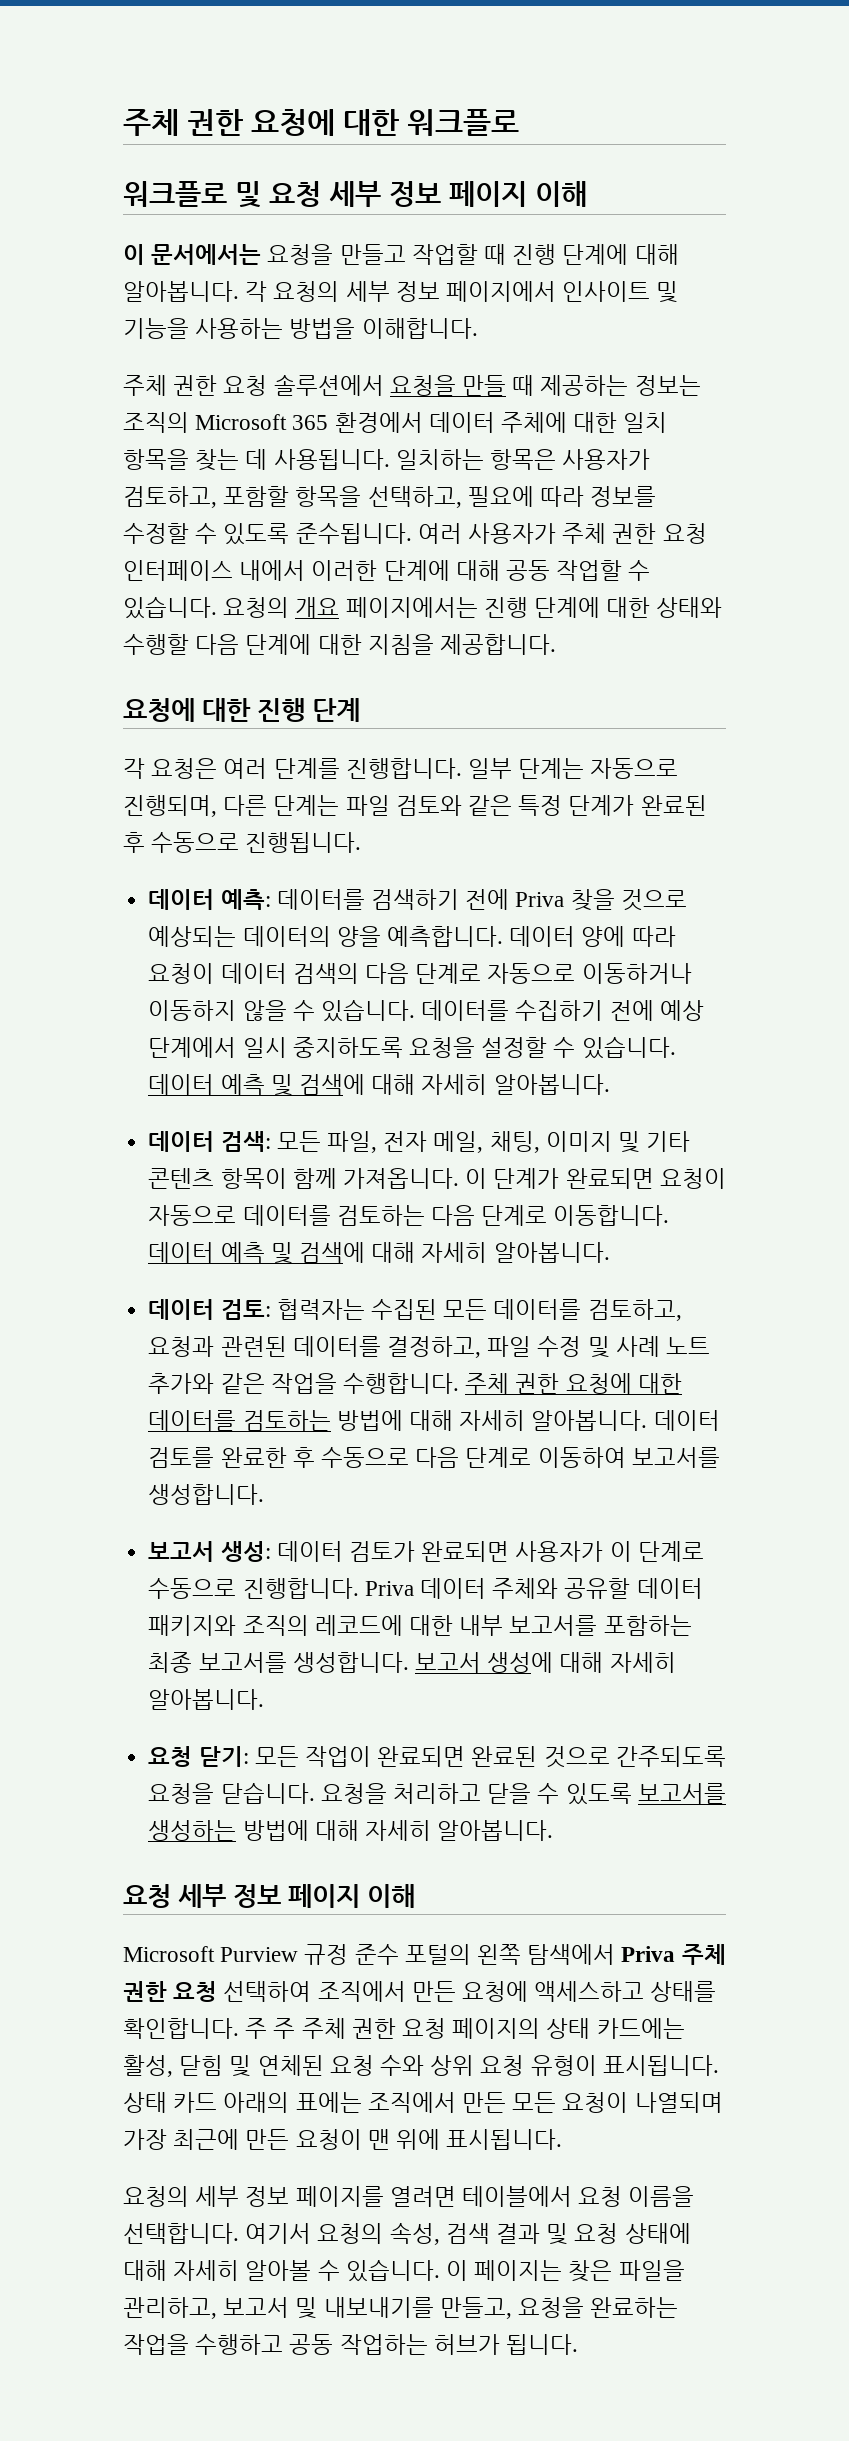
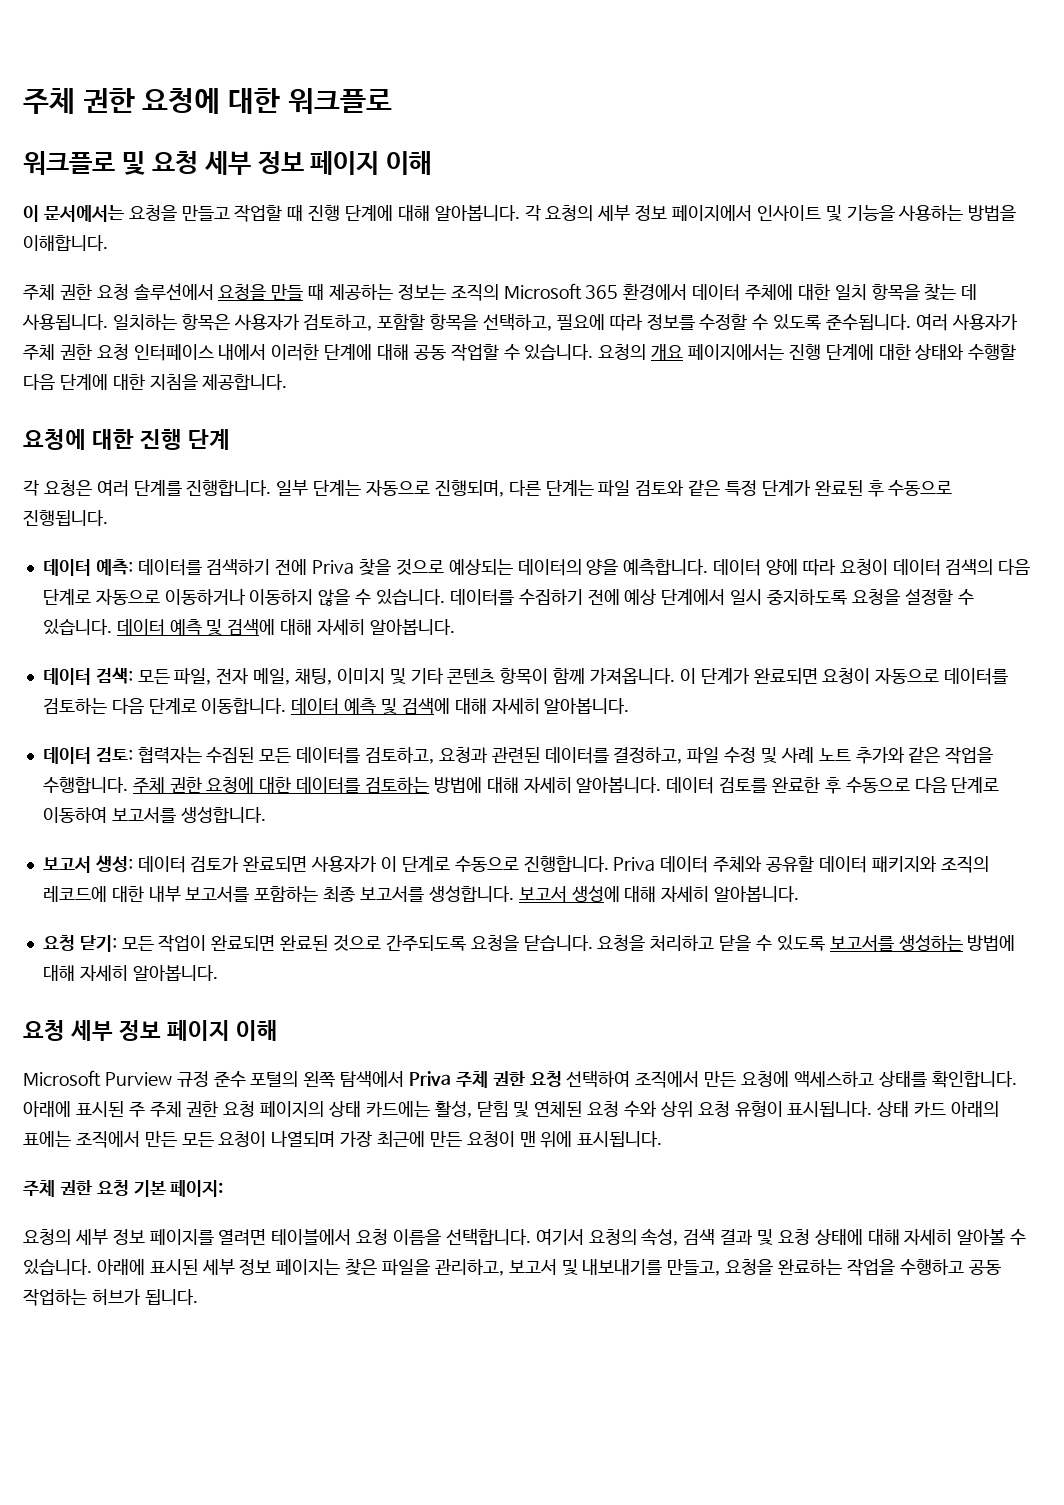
[245,2018,268,2039] 주 -> [23,1101,124,1117] 아래에 표시된
(563, 2139) none -> [23,1180,224,1197] // 주체 권한 요청 기본 페이지:
[446,2260,469,2281] 이 -> [96,1259,272,1275] 아래에 표시된 세부 정보

